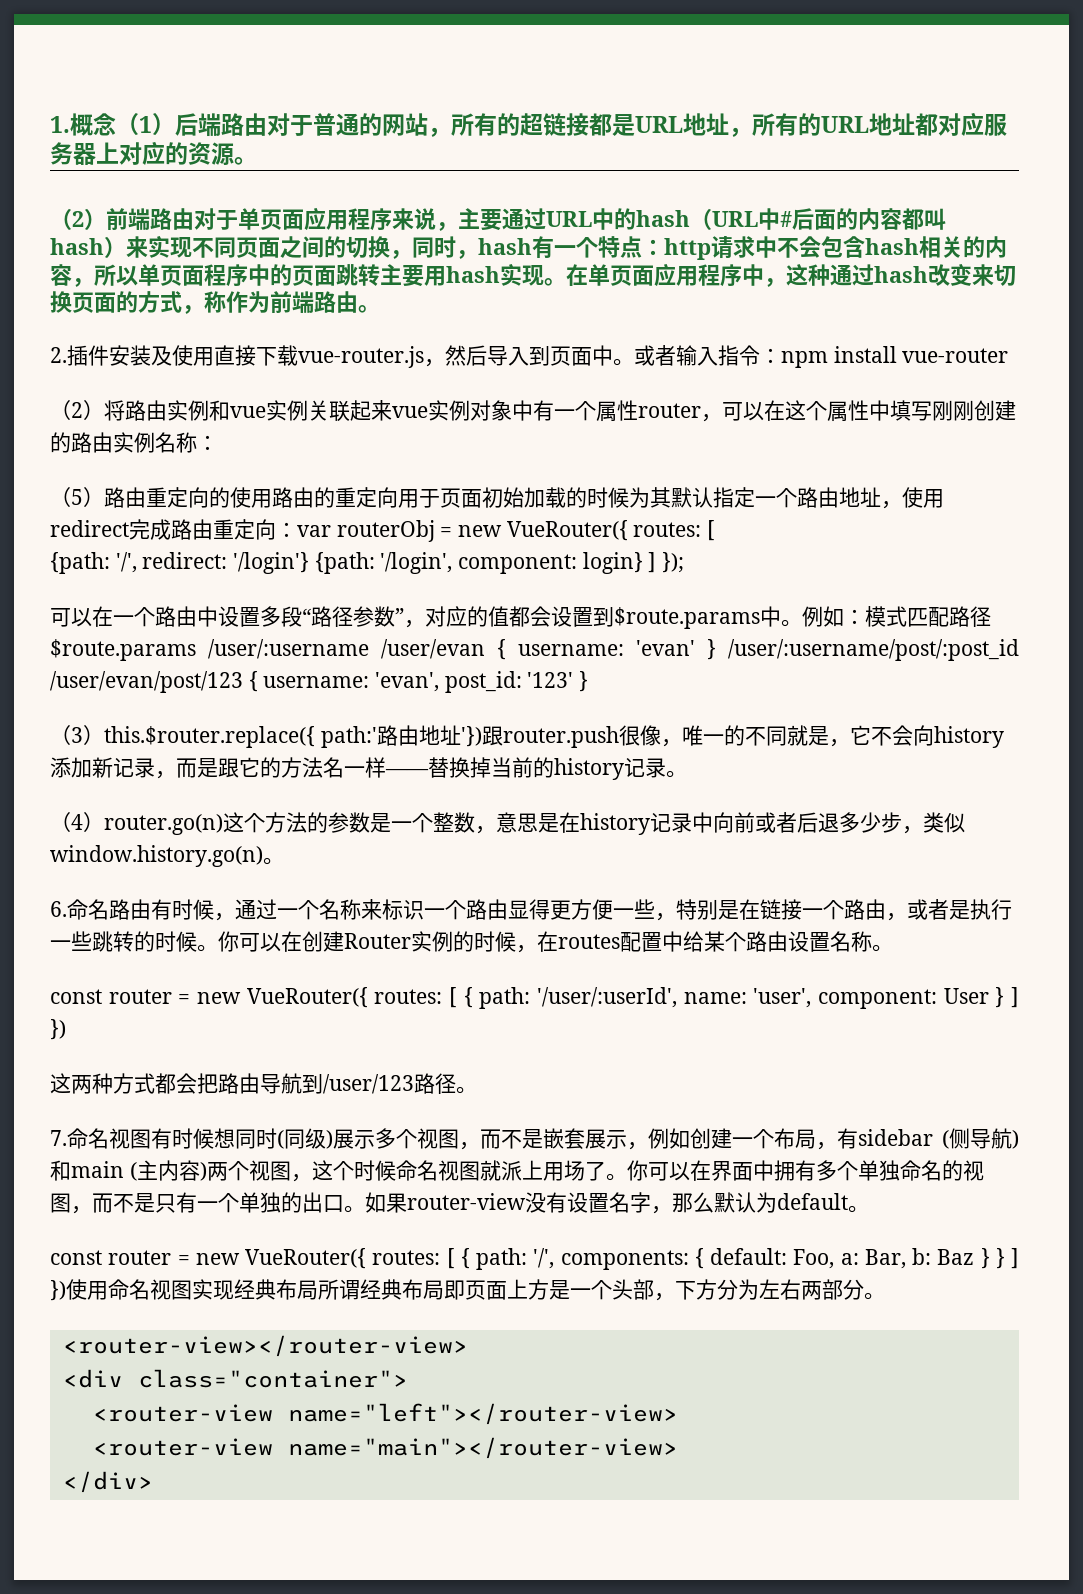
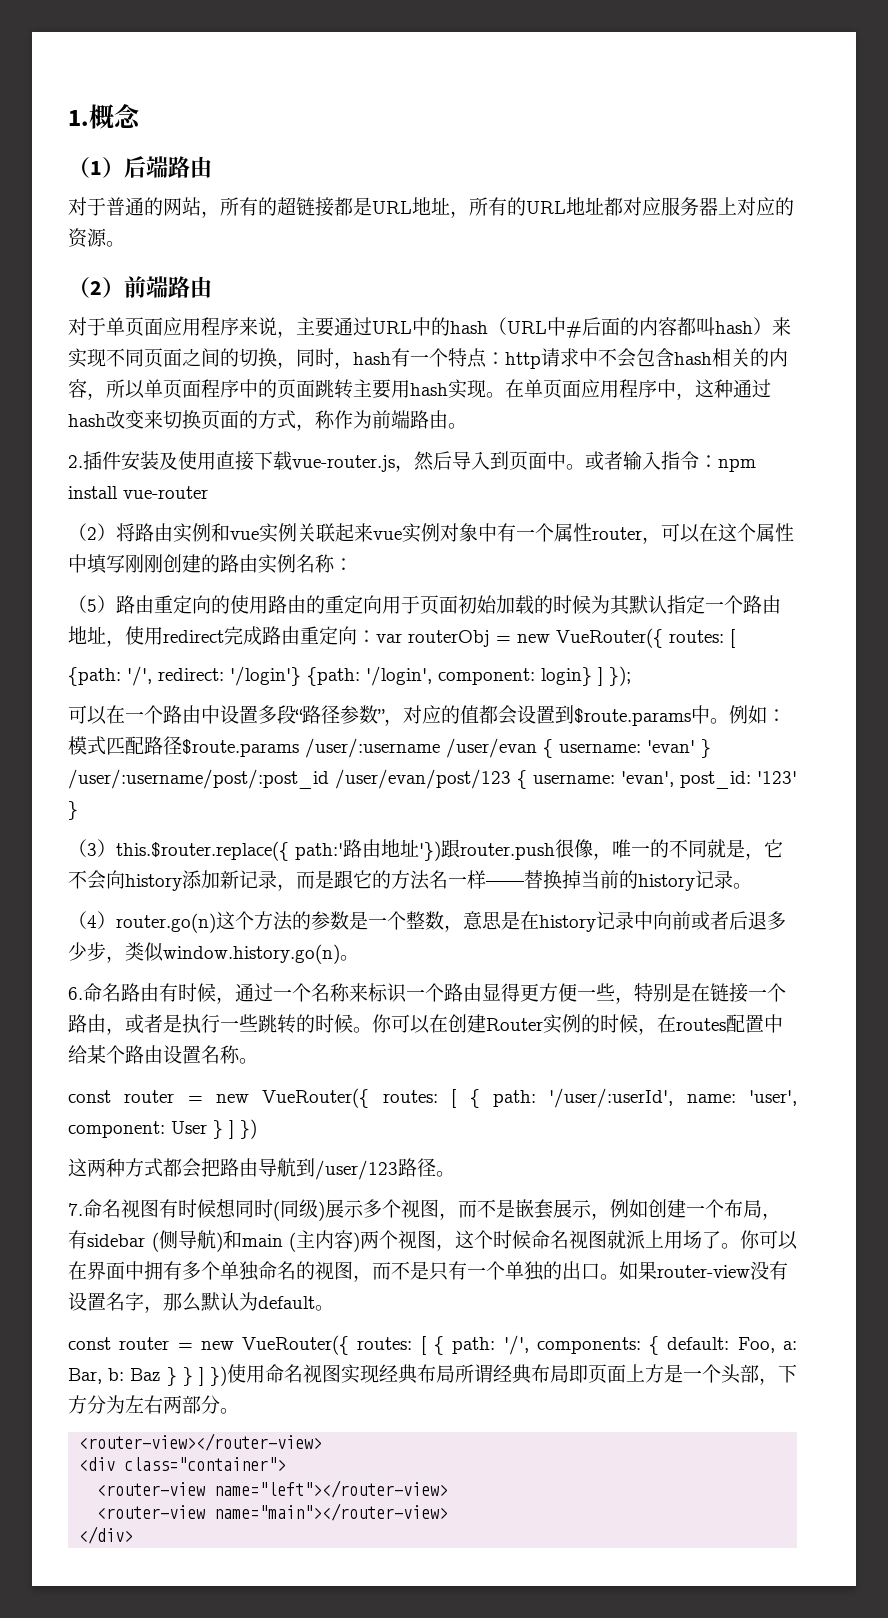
(116, 124) none -> (141, 116) //
(267, 124) none -> (212, 167) //
(194, 219) none -> (212, 287) //

